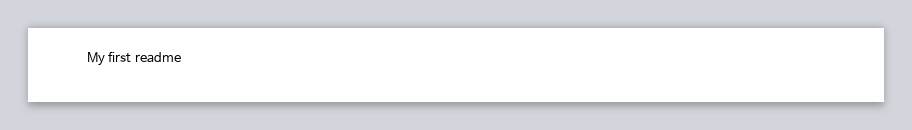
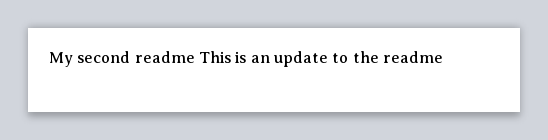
[108,51,132,63] first -> [77,51,379,67] second readme This is an update to the

